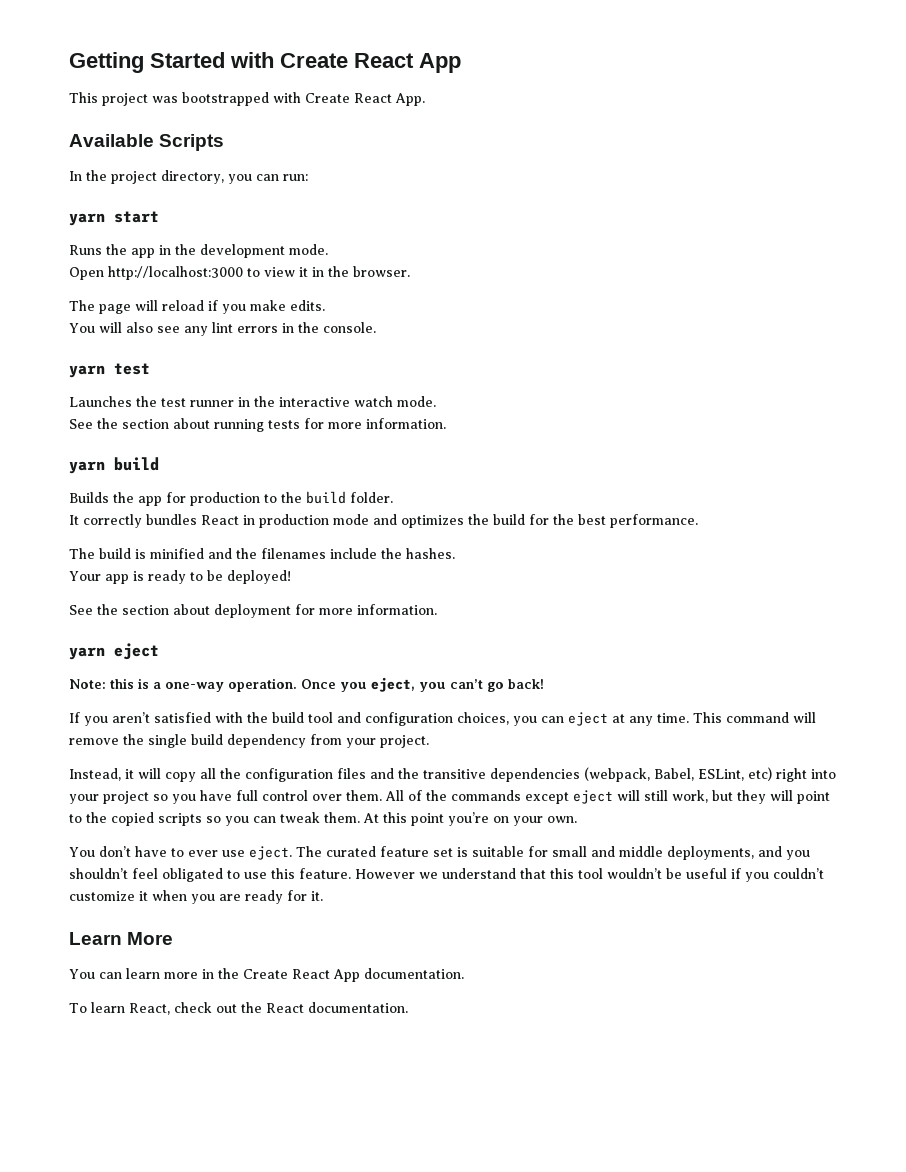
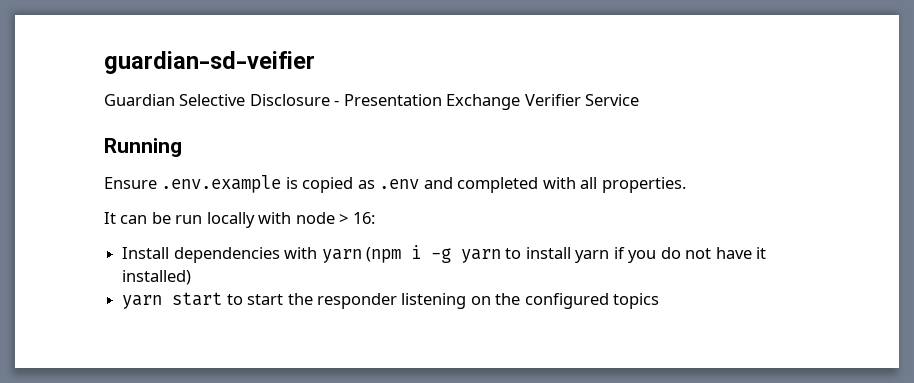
[69,52,461,73] [69,92,425,106] [69,134,225,151] [69,170,308,184] [69,211,159,226] [69,244,328,258] [69,266,410,280] [69,300,325,314] [69,322,376,336] [69,363,150,378] [69,396,436,407] [69,418,446,432] [69,457,159,474] [69,491,393,506] [69,514,698,528] [69,548,455,559] [69,570,291,584] [69,604,437,618] [69,643,159,660] [69,677,544,692] [69,712,816,726] [69,734,429,748] [69,767,836,782] [69,790,830,804] [69,812,577,826] [69,846,810,860] [69,868,824,882] [69,890,323,904] [69,932,174,945] [69,968,464,982] [69,1002,408,1015] Getting Started with Create React App // This project was bootstrapped with Create React App. // Available Scripts // In the project directory, you can run: // yarn start // Runs the app in the development mode. // Open http://localhost:3000 to view it in the browser. // The page will reload if you make edits. // You will also see any lint errors in the console. // yarn test // Launches the test runner in the interactive watch mode. // See the section about running tests for more information. // yarn build // Builds the app for production to the build folder. // It correctly bundles React in production mode and optimizes the build for the best performance. // The build is minified and the filenames include the hashes. // Your app is ready to be deployed! // See the section about deployment for more information. // yarn eject // Note: this is a one-way operation. Once you eject, you can’t go back! // If you aren’t satisfied with the build tool and configuration choices, you can eject at any time. This command will remove the single build dependency from your project. // Instead, it will copy all the configuration files and the transitive dependencies (webpack, Babel, ESLint, etc) right into your project so you have full control over them. All of the commands except eject will still work, but they will point to the copied scripts so you can tweak them. At this point you’re on your own. // You don’t have to ever use eject. The curated feature set is suitable for small and middle deployments, and you shouldn’t feel obligated to use this feature. However we understand that this tool wouldn’t be useful if you couldn’t customize it when you are ready for it. // Learn More // You can learn more in the Create React App documentation. // To learn React, check out the React documentation. -> [104,51,315,74] [104,94,640,110] [104,138,182,157] [104,175,686,193] [104,212,375,228] [122,245,767,263] [122,270,192,285] [122,292,660,309] guardian-sd-veifier // Guardian Selective Disclosure - Presentation Exchange Verifier Service // Running // Ensure .env.example is copied as .env and completed with all properties. // It can be run locally with node > 16: // Install dependencies with yarn (npm i -g yarn to install yarn if you do not have it installed) // yarn start to start the responder listening on the configured topics

